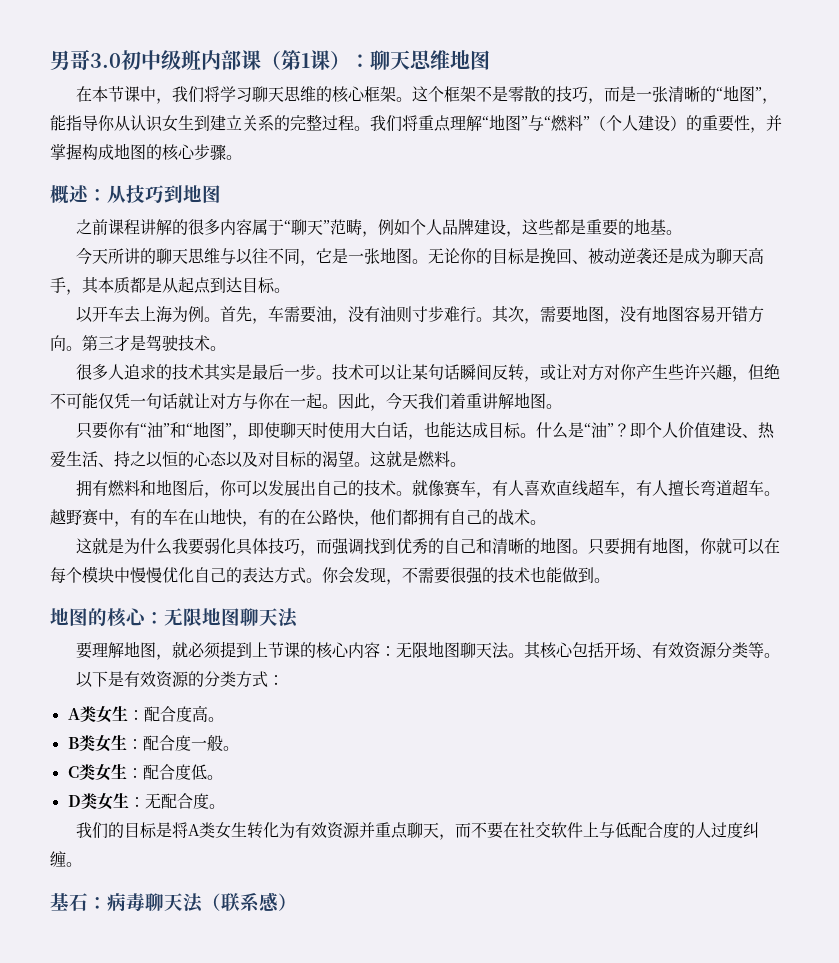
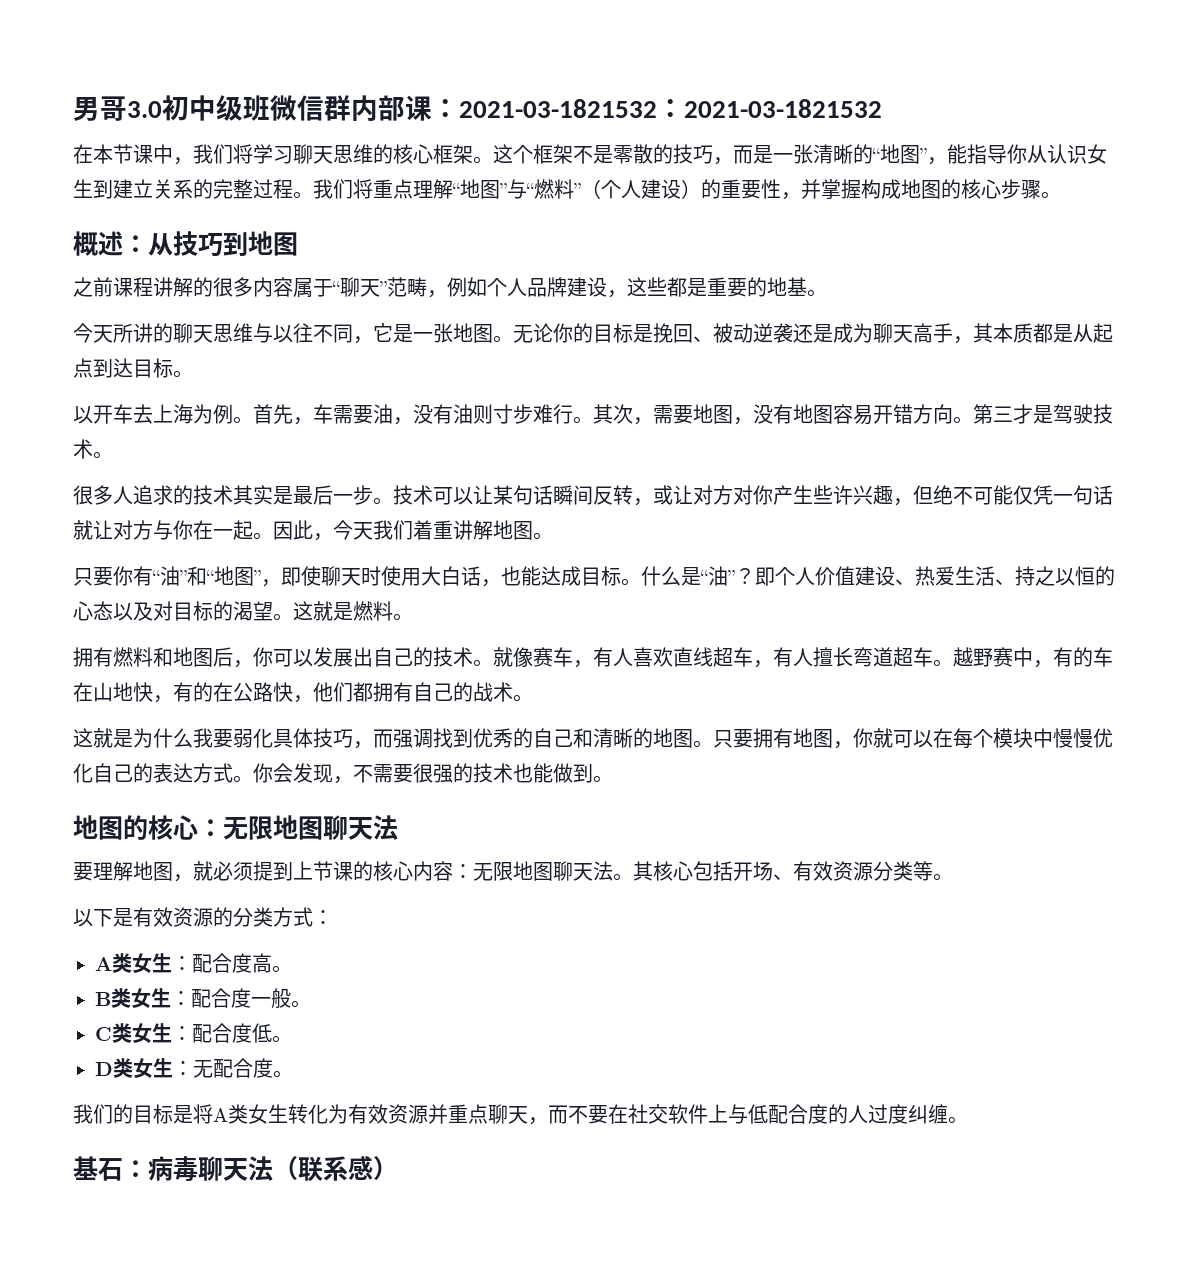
[201,50,490,70] 内部课（第1课）：聊天思维地图 -> [270,95,882,122] 微信群内部课：2021-03-1821532：2021-03-1821532

